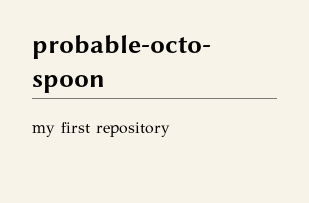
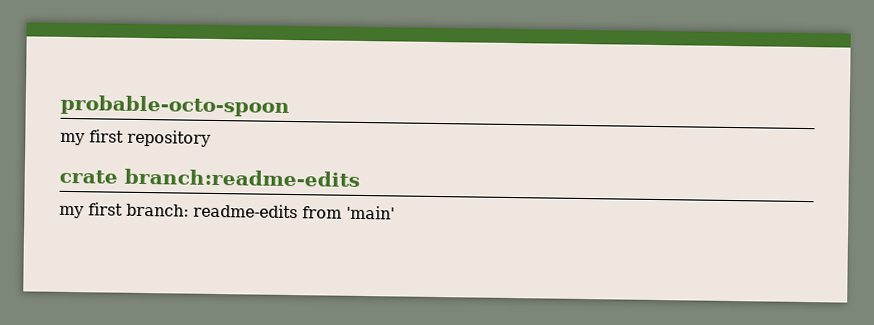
(170, 129) none -> [59,168,360,187] [59,202,395,220] // crate branch:readme-edits // my first branch: readme-edits from 'main'

